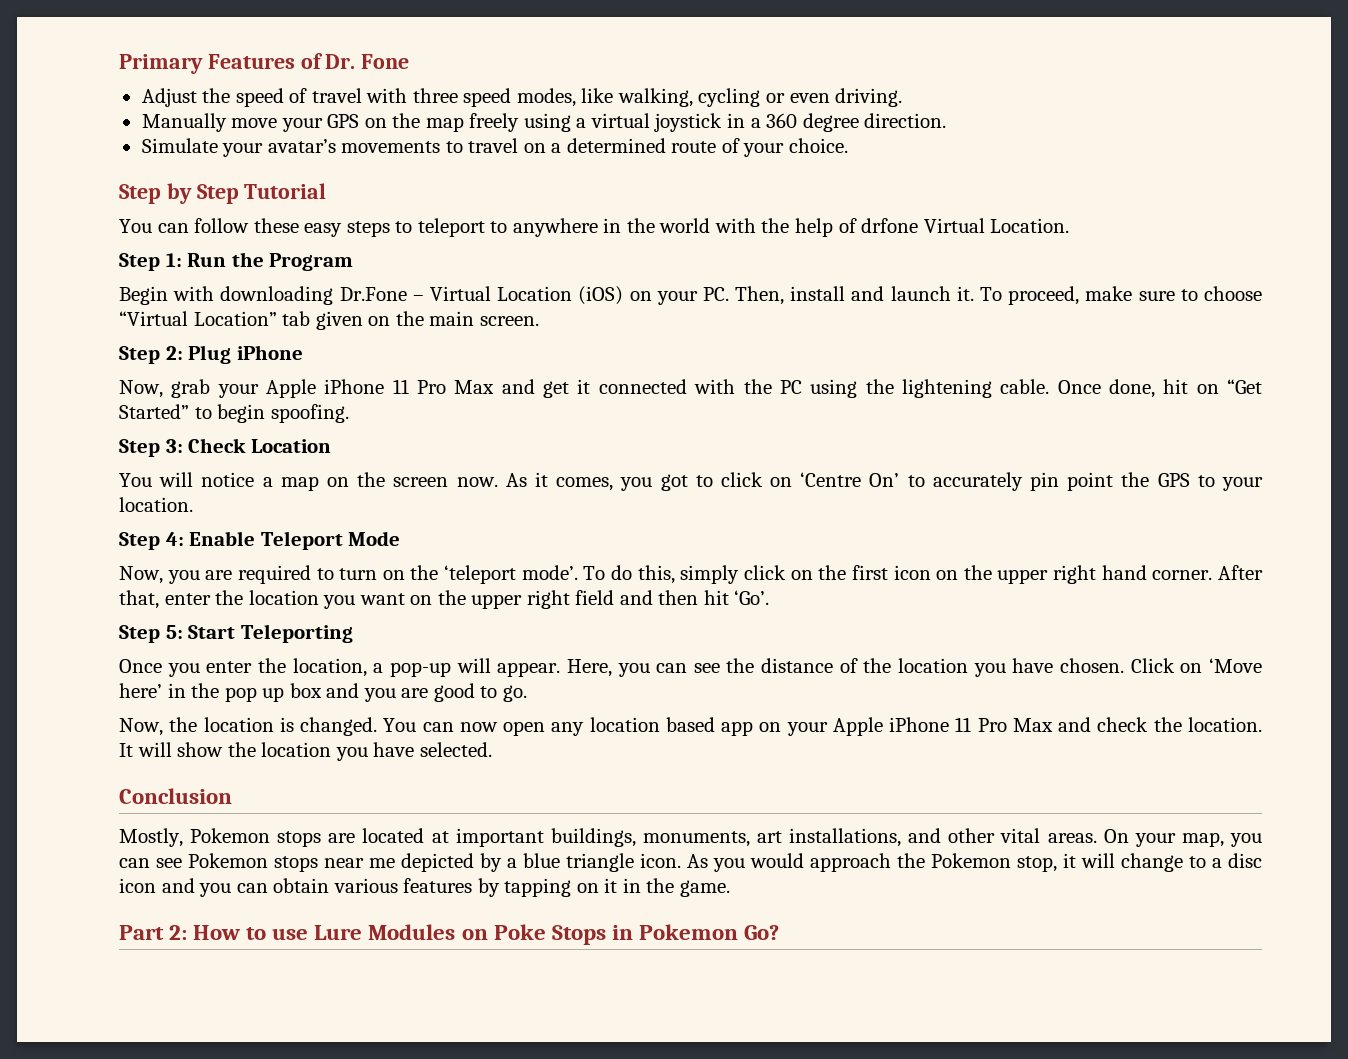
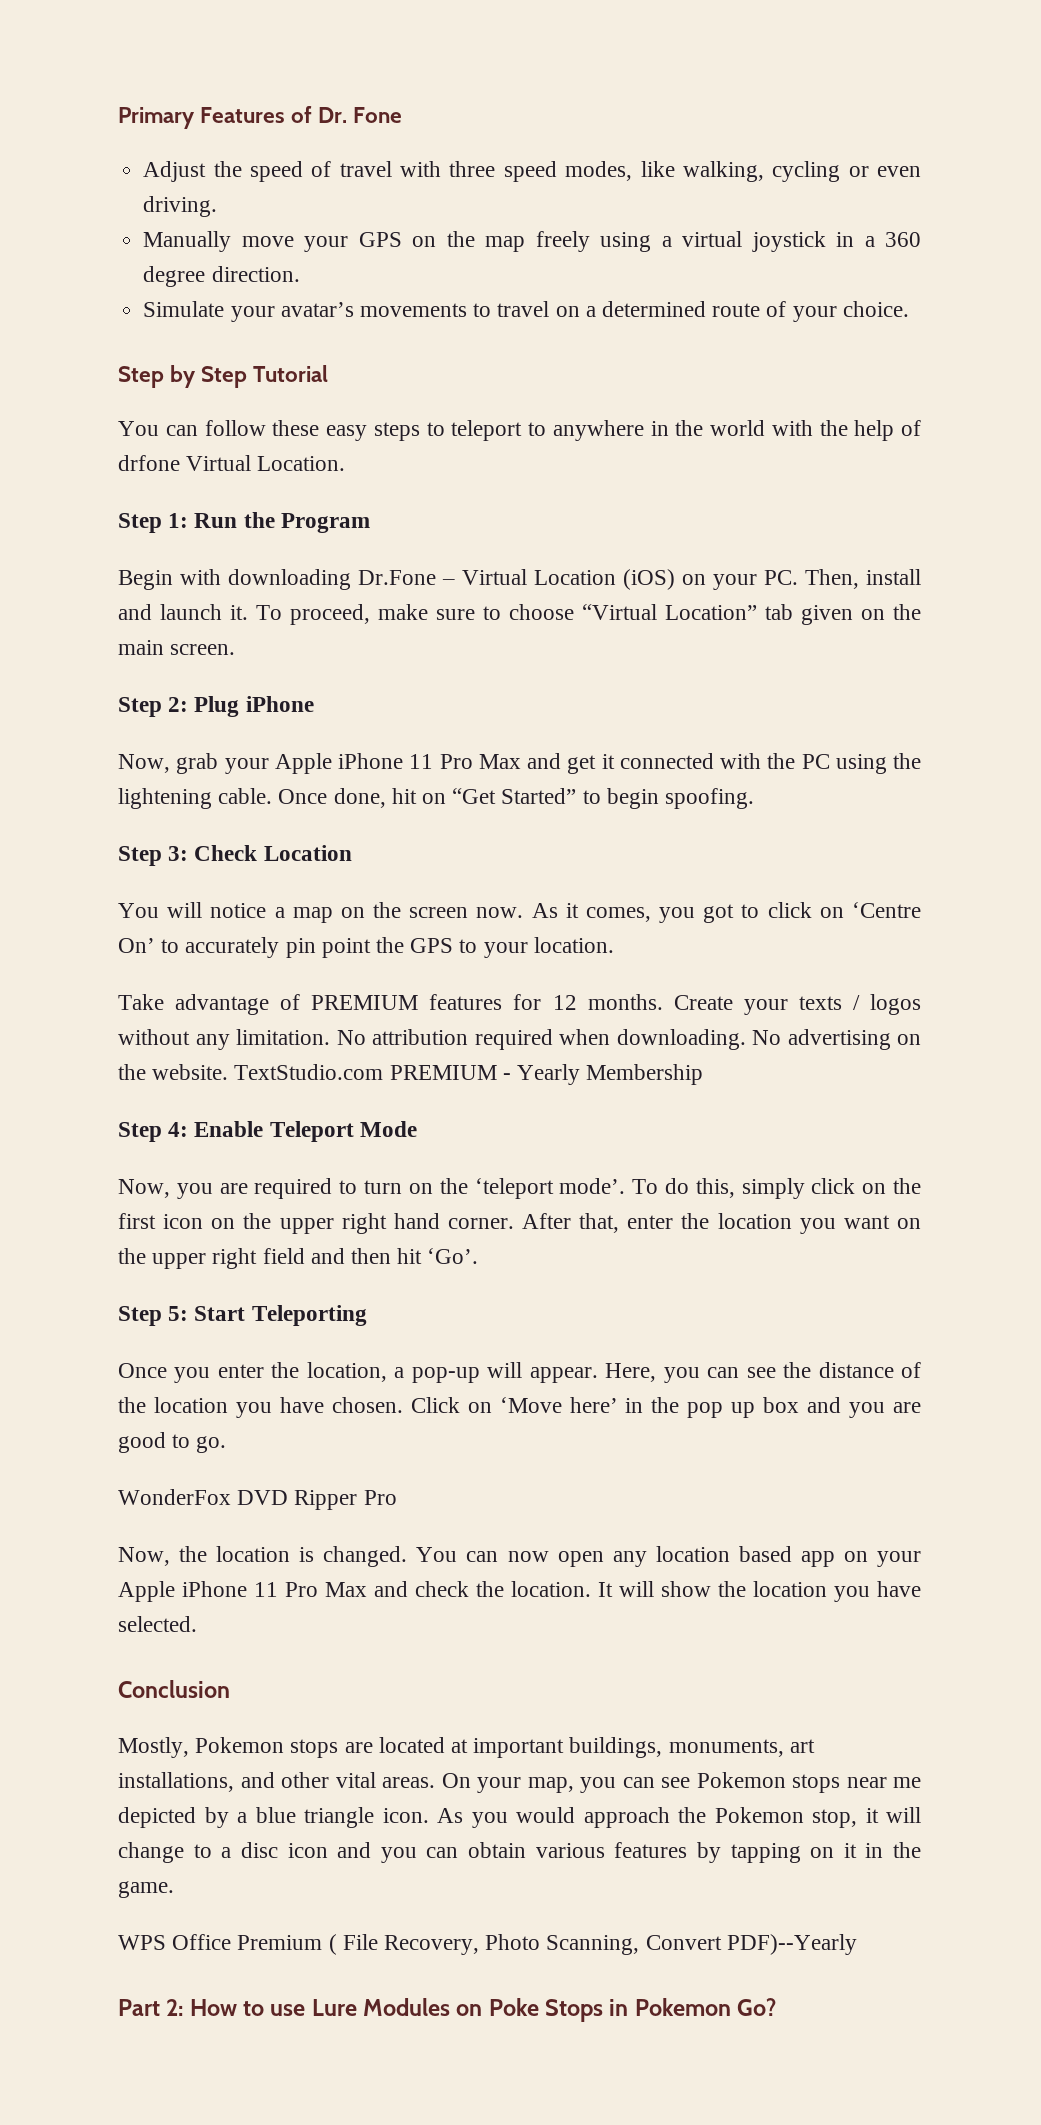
(193, 504) none -> [118,994,922,1015] [118,1029,921,1050] [118,1064,704,1085] // Take advantage of PREMIUM features for 12 months. Create your texts / logos without any limitation. No attribution required when downloading. No advertising on the website. TextStudio.com PREMIUM - Yearly Membership
(527, 693) none -> [118,1489,397,1510] // WonderFox DVD Ripper Pro
(730, 888) none -> [118,1934,857,1955] // WPS Office Premium ( File Recovery, Photo Scanning, Convert PDF)--Yearly

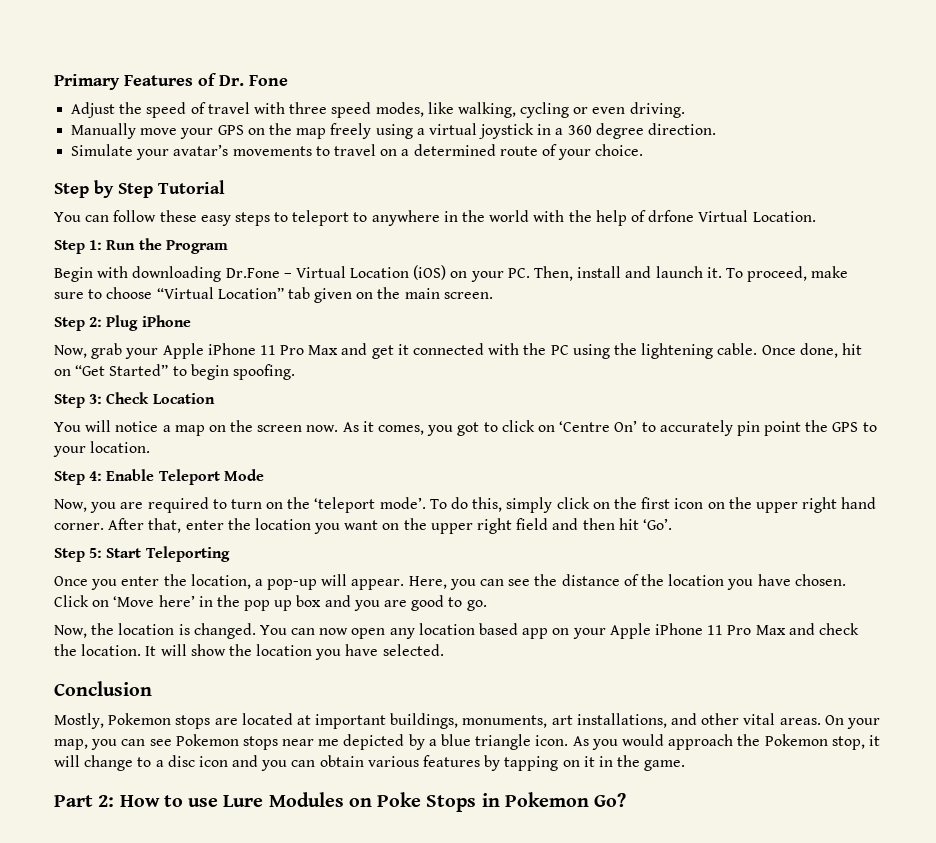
[118,994,922,1015] [118,1029,921,1050] [118,1064,704,1085] // Take advantage of PREMIUM features for 12 months. Create your texts / logos without any limitation. No attribution required when downloading. No advertising on the website. TextStudio.com PREMIUM - Yearly Membership -> (151, 447) none
[118,1489,397,1510] // WonderFox DVD Ripper Pro -> (487, 605) none
[118,1934,857,1955] // WPS Office Premium ( File Recovery, Photo Scanning, Convert PDF)--Yearly -> (686, 765) none

